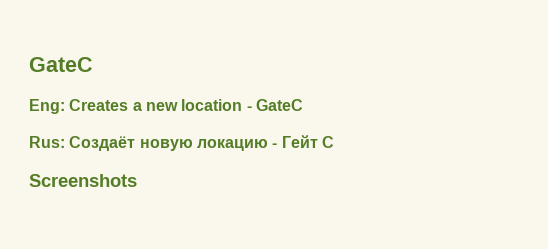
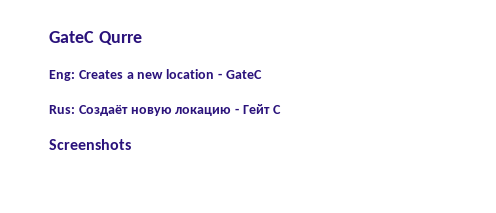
[29,57,93,72] GateC -> [49,31,142,45] GateC Qurre

